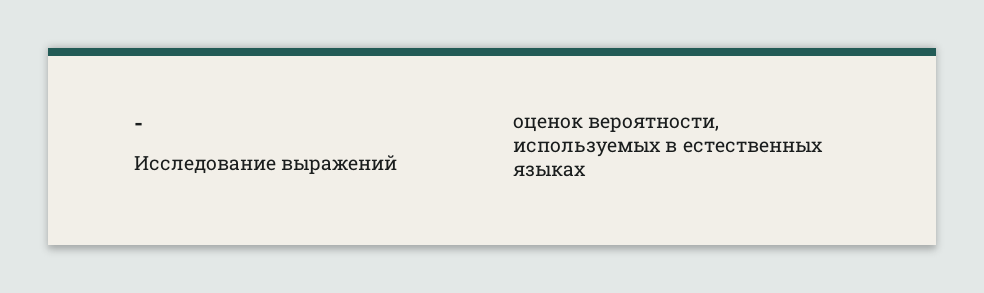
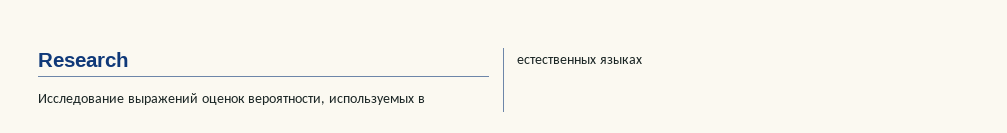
[134,122,143,131] - -> [38,52,129,67] Research

